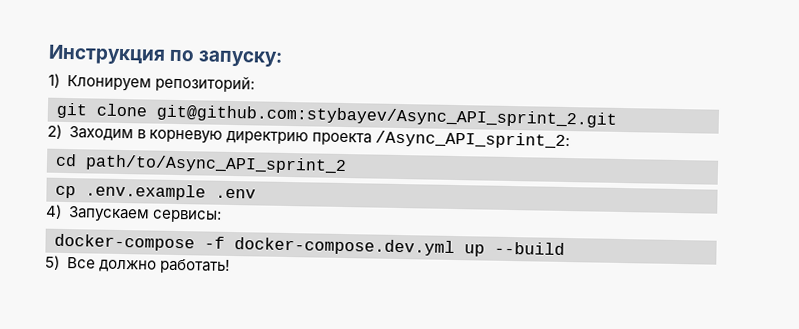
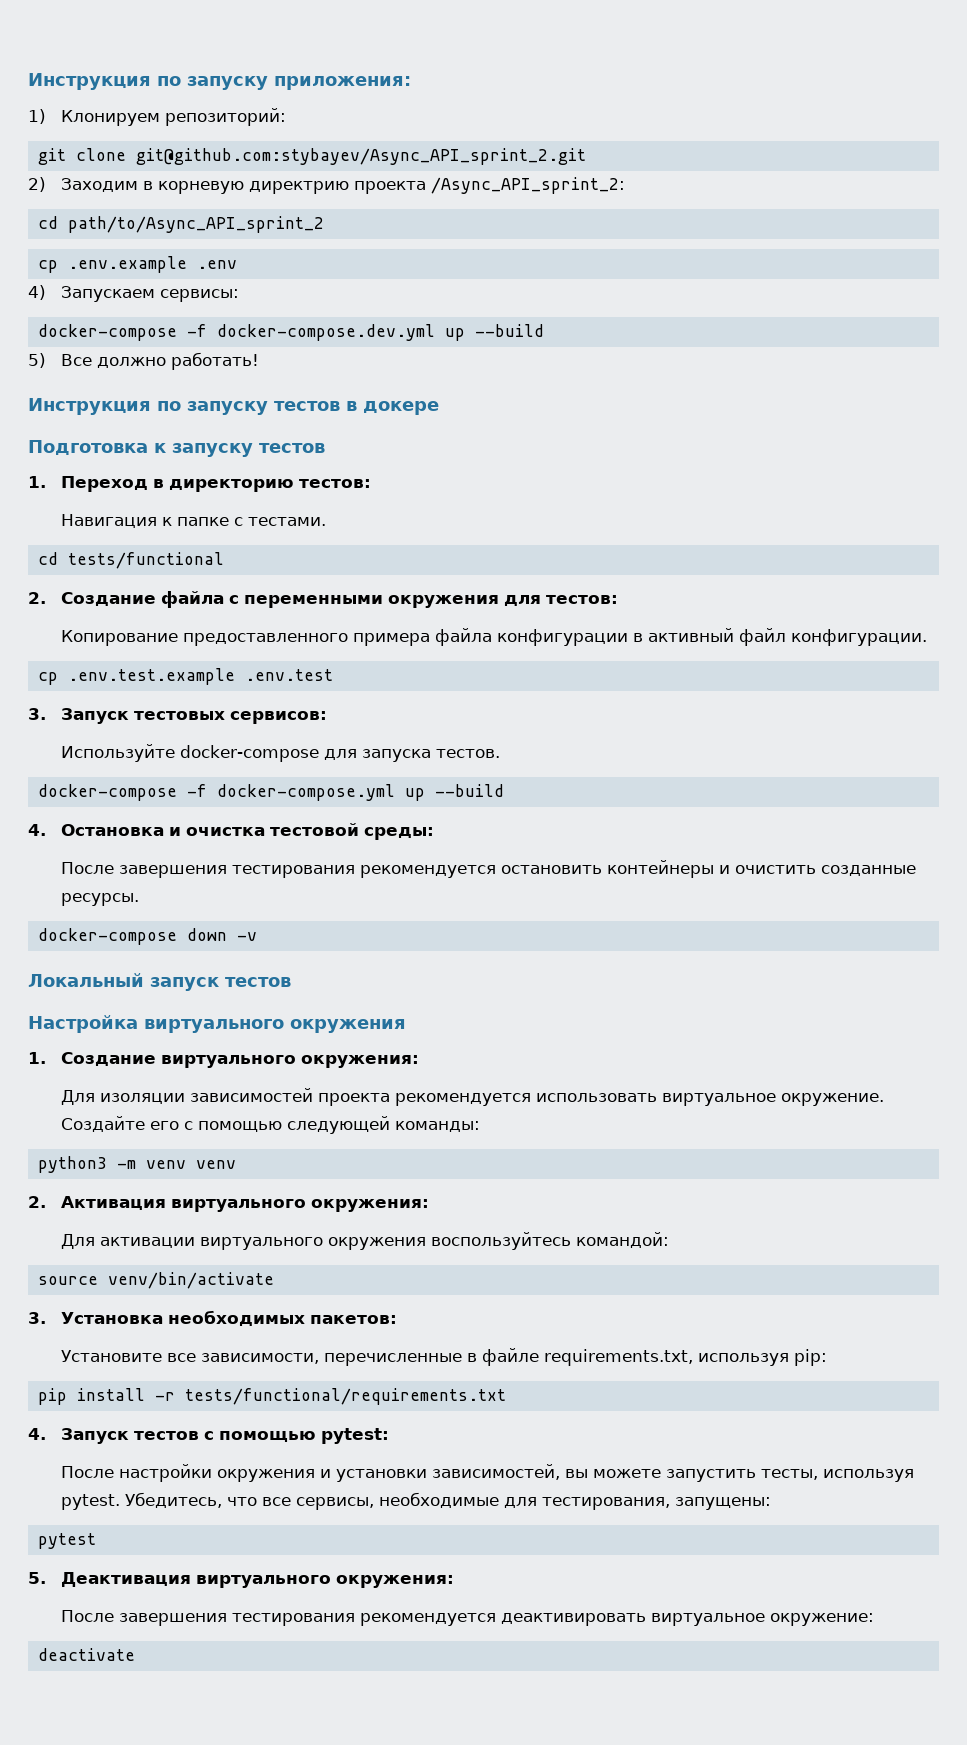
[48,44,284,67] Инструкция по запуску: -> [28,73,411,90] Инструкция по запуску приложения:
(230, 266) none -> [28,398,439,415] [28,440,325,457] [28,476,371,492] [60,514,326,528] [37,552,224,569] [28,591,618,608] [60,628,927,646] [37,668,333,685] [28,708,327,724] [60,744,500,762] [37,784,504,801] [28,823,434,840] [60,860,916,878] [60,893,139,906] [37,928,257,945] [28,973,291,991] [28,1015,406,1033] [28,1052,419,1068] [60,1088,884,1106] [60,1116,480,1134] [37,1156,236,1173] [28,1196,429,1212] [60,1232,669,1250] [37,1272,274,1289] [28,1310,397,1326] [60,1348,827,1366] [37,1388,506,1405] [28,1428,389,1444] [60,1464,914,1482] [60,1492,771,1510] [37,1533,96,1549] [28,1572,454,1588] [60,1610,874,1626] [37,1648,135,1661] // Инструкция по запуску тестов в докере // Подготовка к запуску тестов // 1. Переход в директорию тестов: // Навигация к папке с тестами. // cd tests/functional // 2. Создание файла с переменными окружения для тестов: // Копирование предоставленного примера файла конфигурации в активный файл конфигурации. // cp .env.test.example .env.test // 3. Запуск тестовых сервисов: // Используйте docker-compose для запуска тестов. // docker-compose -f docker-compose.yml up --build // 4. Остановка и очистка тестовой среды: // После завершения тестирования рекомендуется остановить контейнеры и очистить созданные ресурсы. // docker-compose down -v // Локальный запуск тестов // Настройка виртуального окружения // 1. Создание виртуального окружения: // Для изоляции зависимостей проекта рекомендуется использовать виртуальное окружение. Создайте его с помощью следующей команды: // python3 -m venv venv // 2. Активация виртуального окружения: // Для активации виртуального окружения воспользуйтесь командой: // source venv/bin/activate // 3. Установка необходимых пакетов: // Установите все зависимости, перечисленные в файле requirements.txt, используя pip: // pip install -r tests/functional/requirements.txt // 4. Запуск тестов с помощью pytest: // После настройки окружения и установки зависимостей, вы можете запустить тесты, используя pytest. Убедитесь, что все сервисы, необходимые для тестирования, запущены: // pytest // 5. Деактивация виртуального окружения: // После завершения тестирования рекомендуется деактивировать виртуальное окружение: // deactivate

